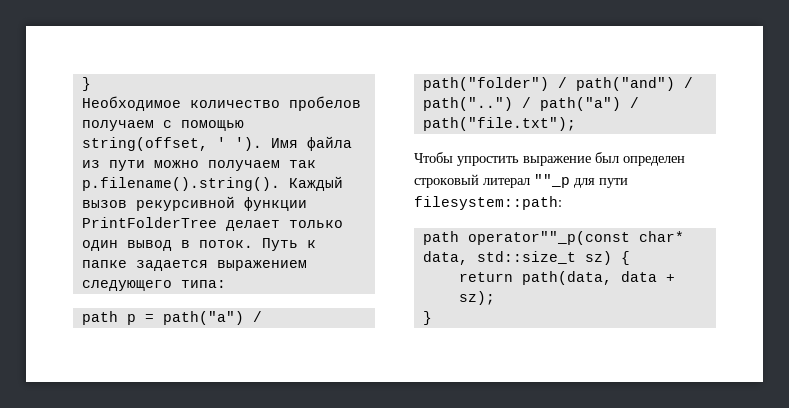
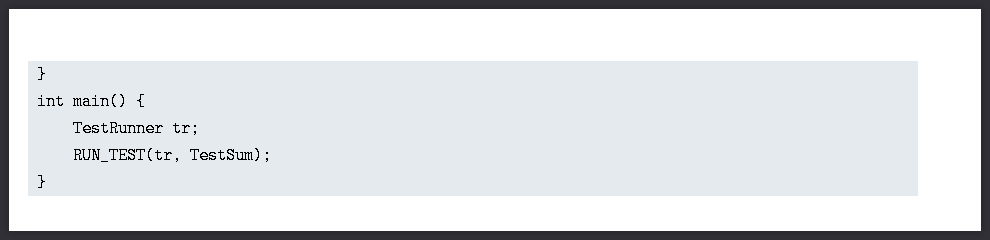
[81,96,361,111] [81,120,244,131] [81,136,352,151] [81,160,316,171] [81,176,343,191] [81,196,307,211] [81,217,343,231] [81,238,316,251] [81,260,307,271] [81,280,226,291] [81,311,262,325] [422,77,693,91] [422,97,639,111] [422,117,576,131] [414,152,685,166] [414,174,628,188] [414,196,562,210] [422,231,684,245] [422,251,630,265] [458,271,675,285] [458,291,495,305] Необходимое количество пробелов получаем с помощью string(offset, ' '). Имя файла из пути можно получаем так p.filename().string(). Каждый вызов рекурсивной функции PrintFolderTree делает только один вывод в поток. Путь к папке задается выражением следующего типа: // path p = path("a") / path("folder") / path("and") / path("..") / path("a") / path("file.txt"); // Чтобы упростить выражение был определен строковый литерал ""_p для пути filesystem::path: // path operator""_p(const char* data, std::size_t sz) { // return path(data, data + sz); -> [37,93,146,110] [73,120,200,137] [73,147,272,164] int main() { // TestRunner tr; // RUN_TEST(tr, TestSum);

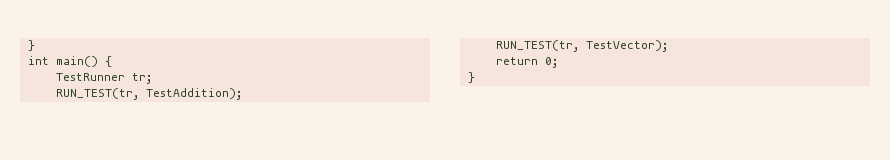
[190,147,272,164] TestSum); -> [145,88,242,100] [495,40,668,52] [495,57,558,68] TestAddition); // RUN_TEST(tr, TestVector); // return 0;

